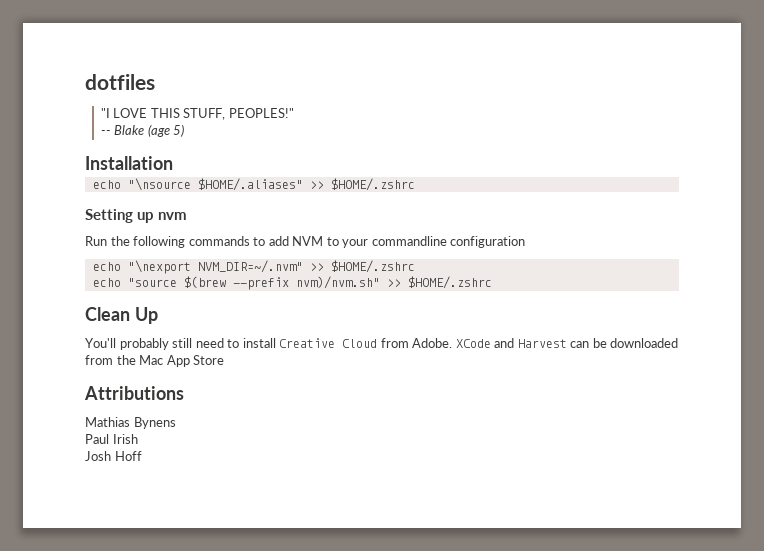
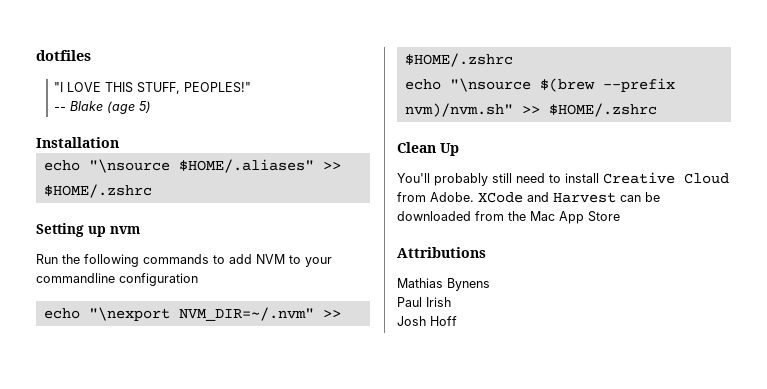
[127,278,177,287] "source -> [449,78,531,92] "\nsource

